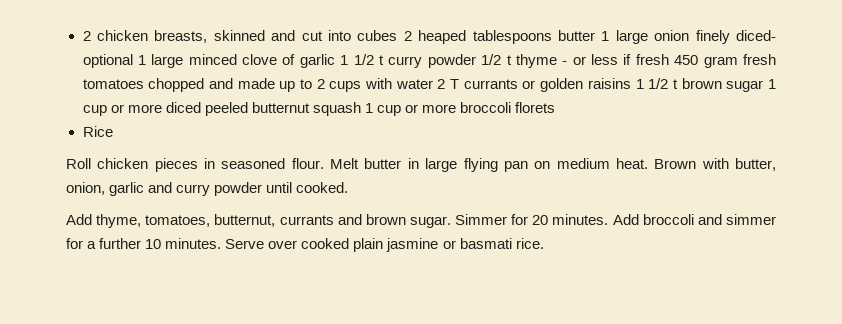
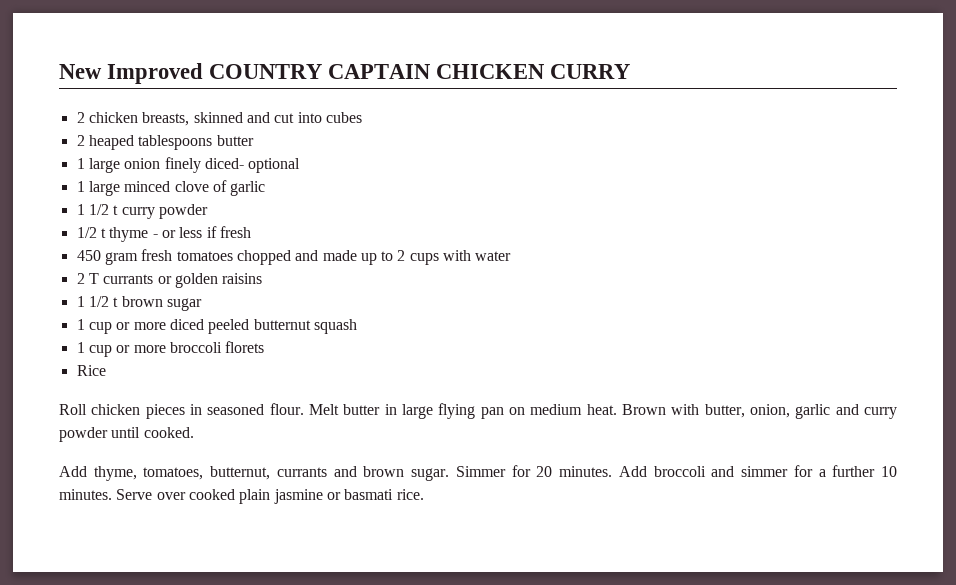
(82, 36) none -> [59,63,631,84] New Improved COUNTRY CAPTAIN CHICKEN CURRY //
(398, 35) none -> (362, 117) //
(595, 35) none -> (254, 140) //
(133, 61) none -> (301, 165) //
(335, 61) none -> (266, 188) //
(476, 61) none -> (208, 211) //
(669, 59) none -> (251, 232) //
(433, 84) none -> (512, 256) //
(631, 83) none -> (263, 278) //
(764, 86) none -> (202, 304) //
(361, 109) none -> (357, 326) //

